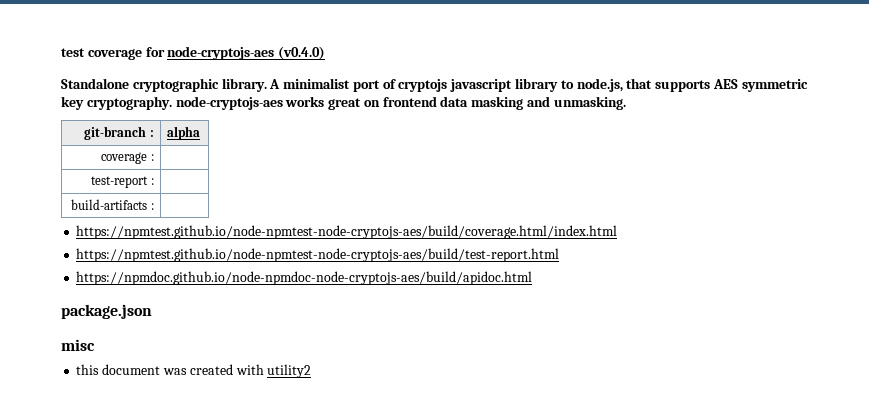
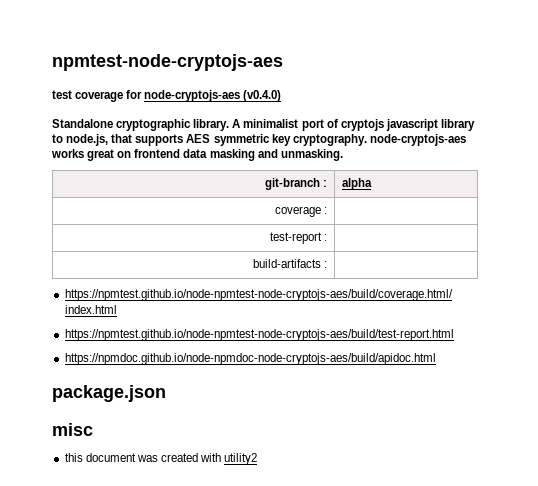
(61, 52) none -> [52,54,283,71] npmtest-node-cryptojs-aes //

